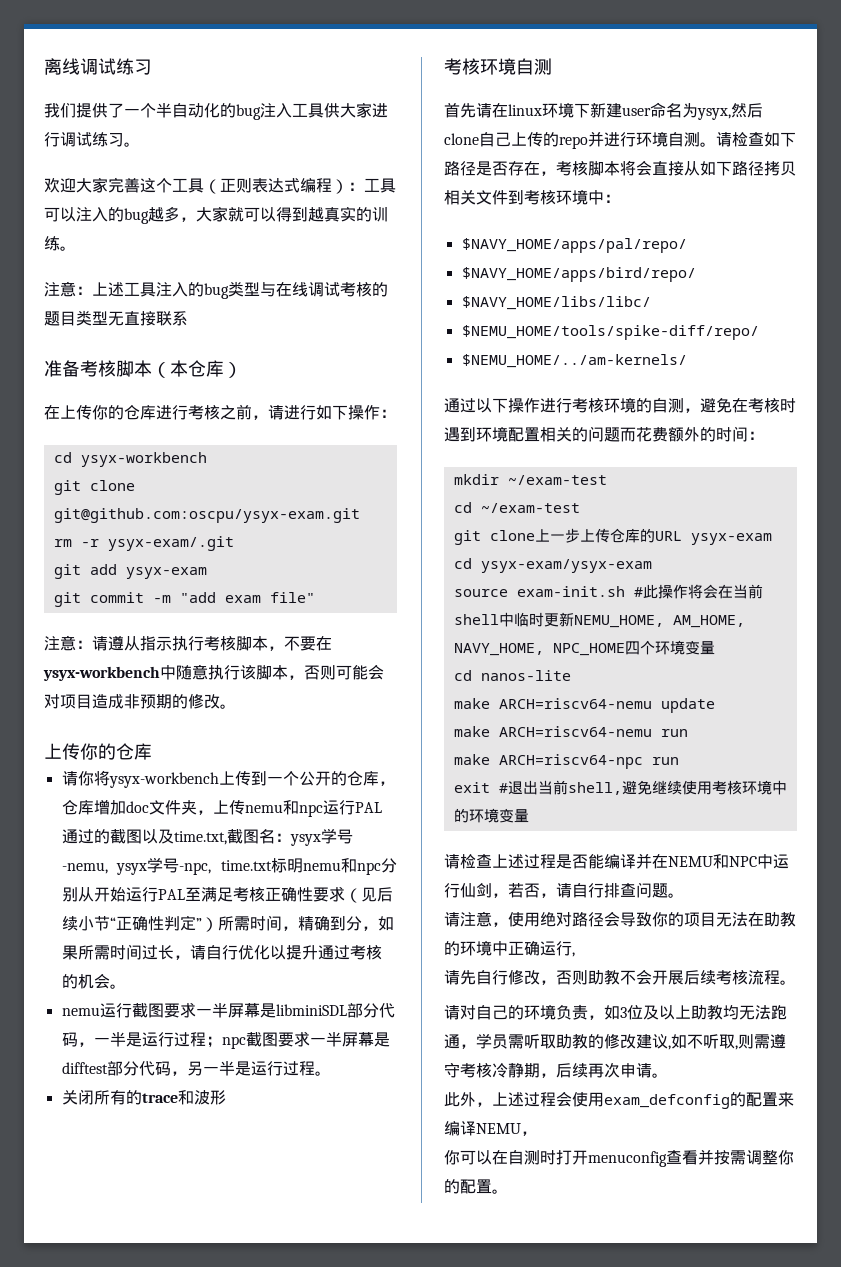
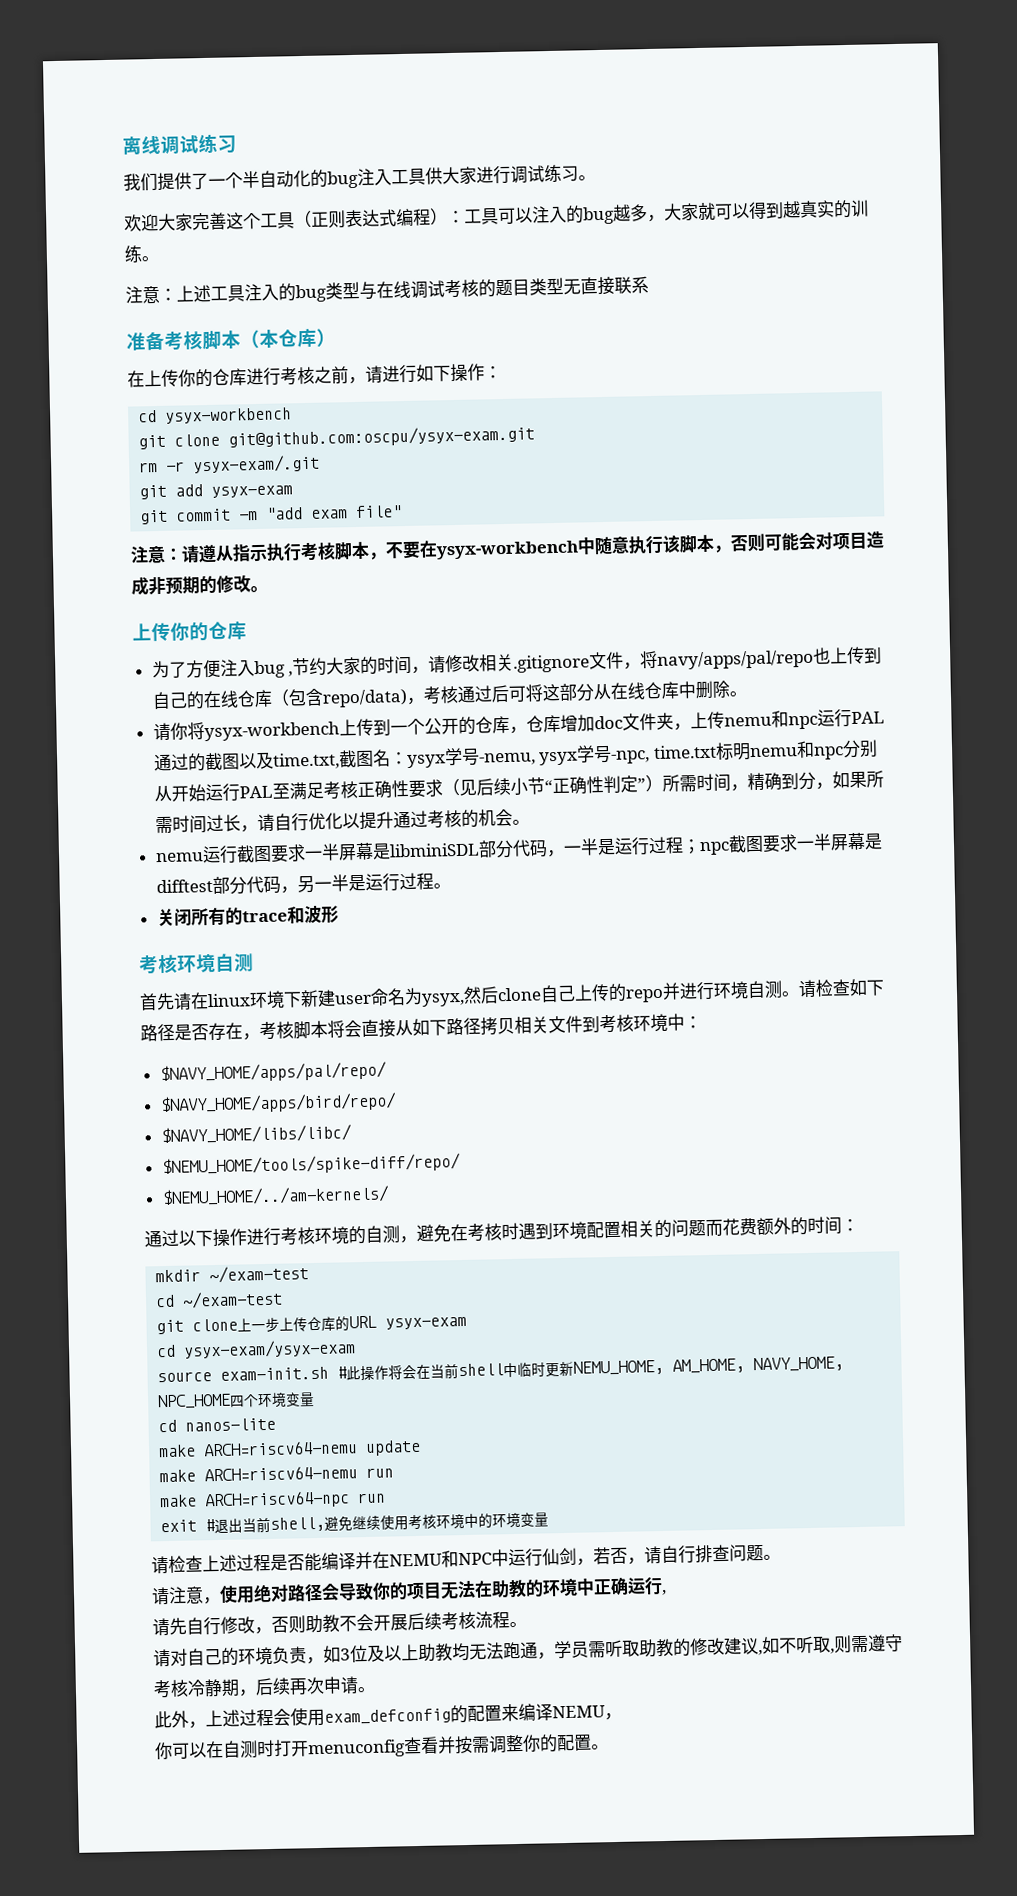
(152, 751) none -> [151,646,883,679] [151,680,747,710] // 为了方便注入bug ,节约大家的时间，请修改相关.gitignore文件，将navy/apps/pal/repo也上传到自己的在线仓库（包含repo/data)，考核通过后可将这部分从在线仓库中删除。

